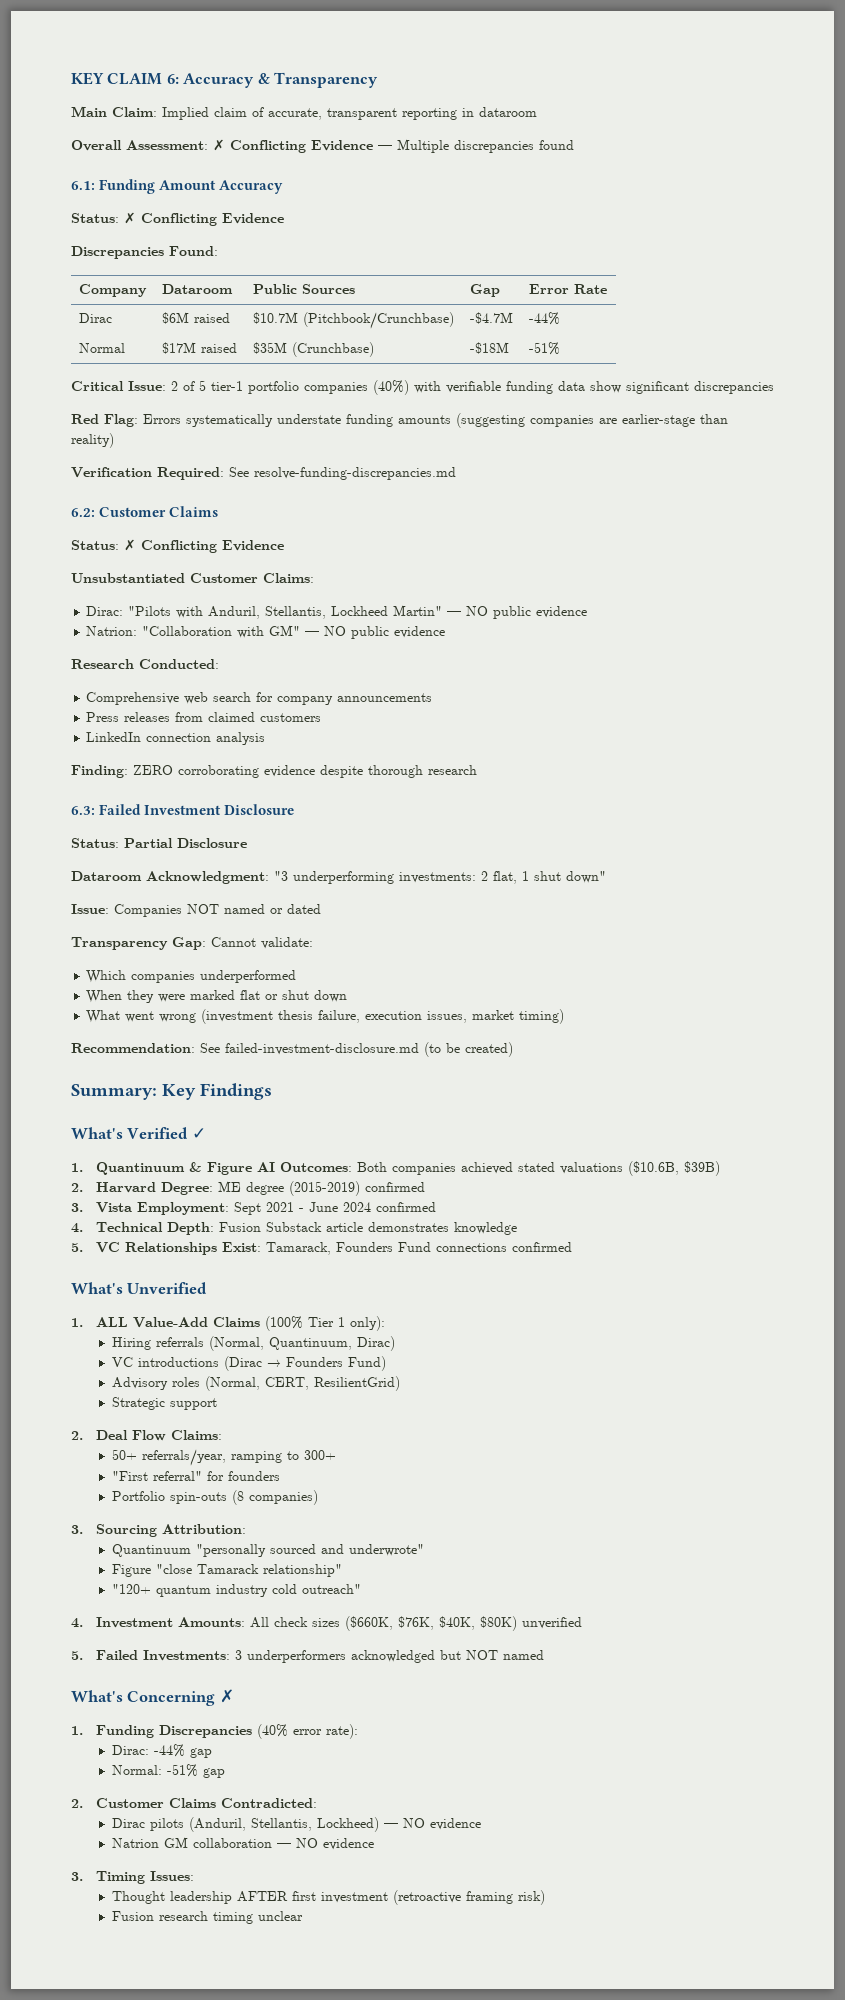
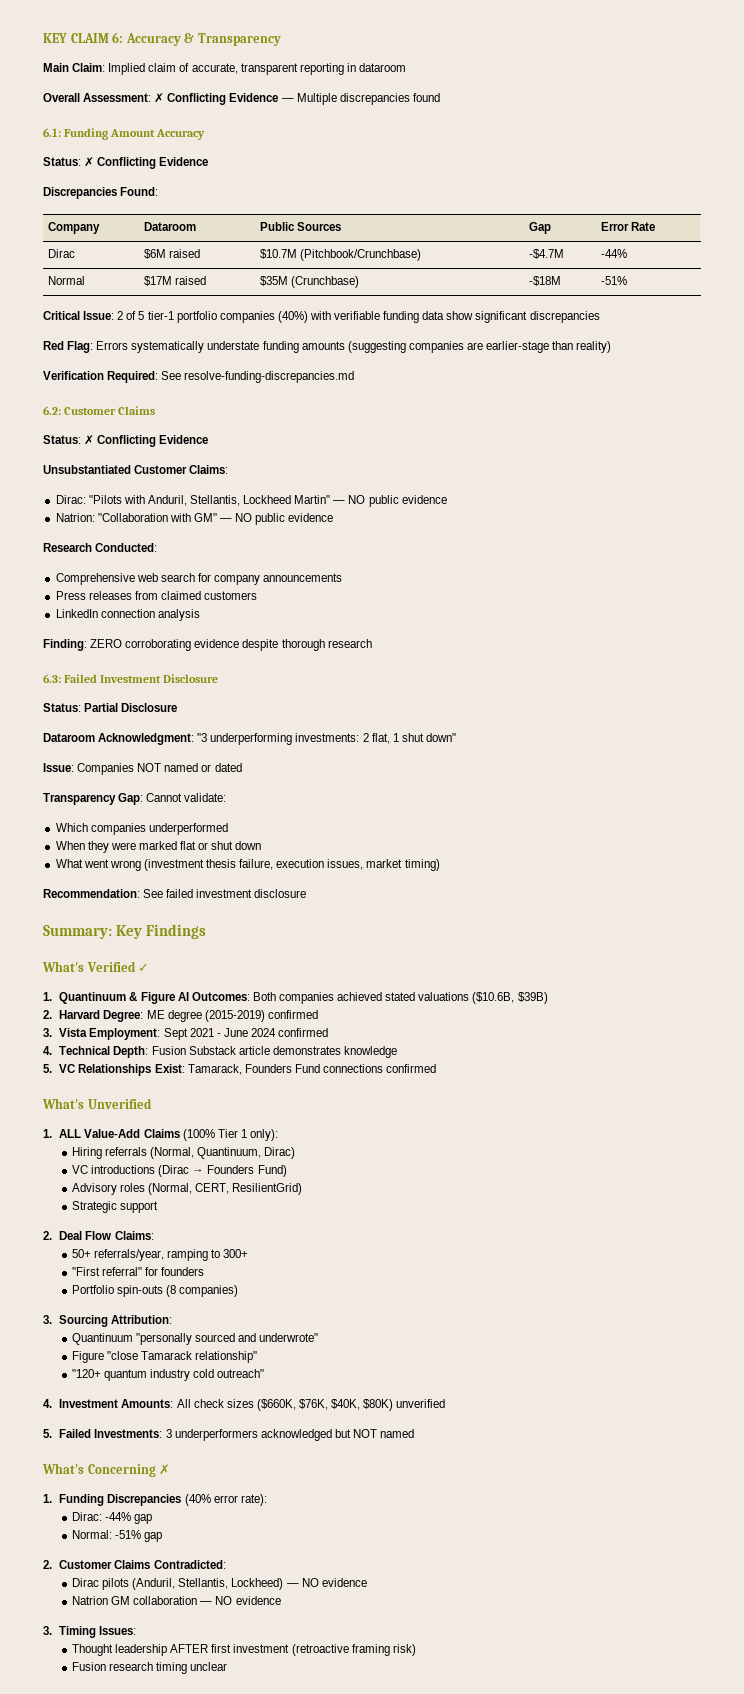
[225,1042,513,1057] failed-investment-disclosure.md (to be created) -> [166,889,307,898] failed investment disclosure

